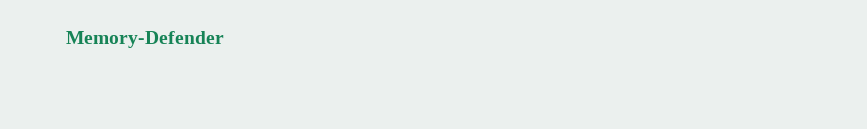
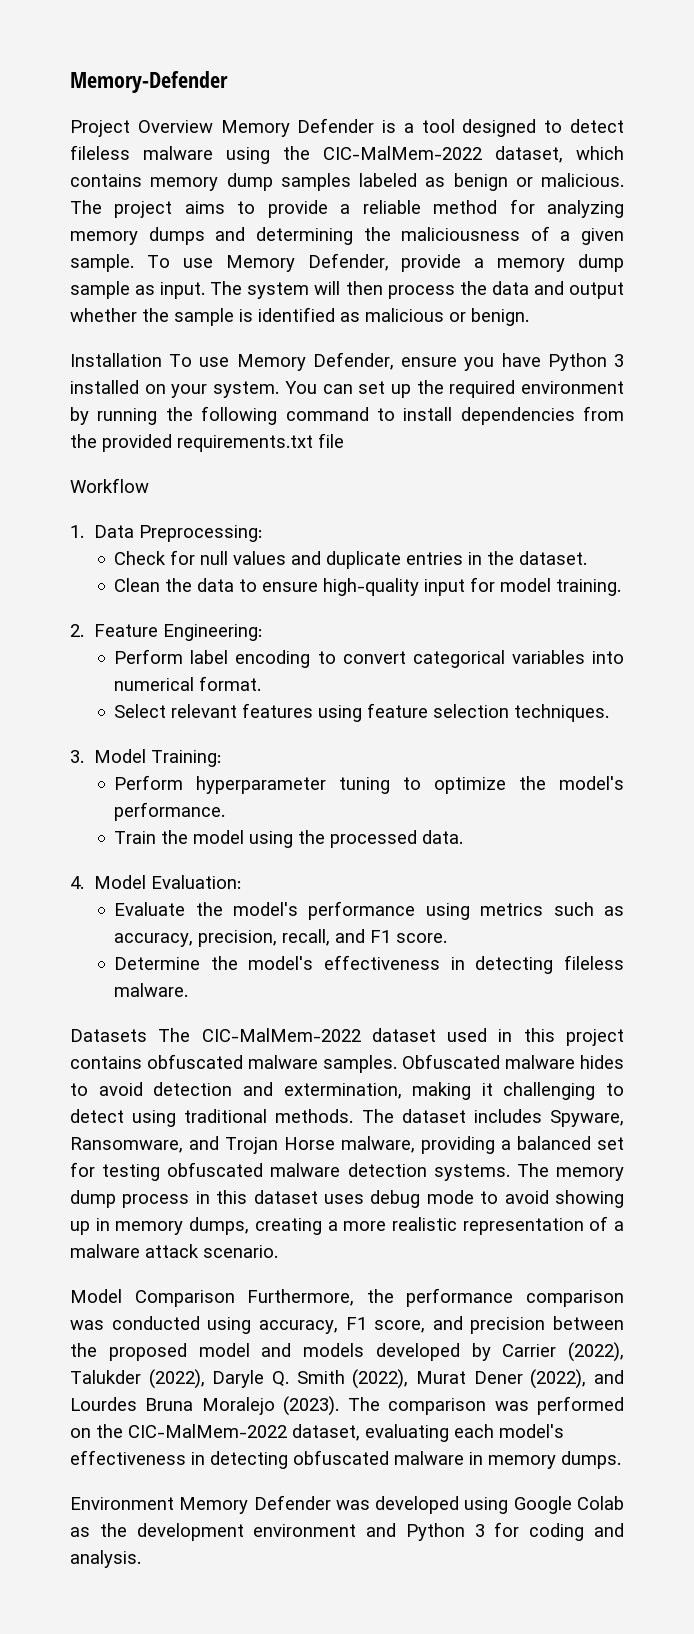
(224, 39) none -> [70,118,624,137] [70,145,624,164] [70,173,624,191] [70,199,625,218] [70,226,624,245] [70,253,624,272] [70,281,624,299] [70,307,529,326] [70,352,624,371] [70,380,624,398] [70,406,624,425] [70,433,344,452] [70,478,149,493] [70,525,262,542] [114,550,588,569] [114,577,622,596] [70,624,262,641] [114,649,624,668] [114,676,262,691] [114,703,610,722] [70,749,221,767] [114,775,624,794] [114,802,226,821] [114,830,464,848] [70,875,241,889] [114,901,624,920] [114,929,448,947] [114,955,624,974] [114,983,189,997] [70,1028,624,1046] [70,1054,624,1073] [70,1082,624,1100] [70,1109,625,1127] [70,1136,624,1154] [70,1162,625,1181] [70,1190,624,1208] [70,1216,624,1235] [70,1244,278,1258] [70,1288,624,1307] [70,1316,624,1334] [70,1342,624,1362] [70,1369,624,1389] [70,1396,624,1416] [70,1424,564,1442] [70,1450,621,1469] [70,1495,624,1514] [70,1522,624,1541] [70,1550,141,1568] // Project Overview Memory Defender is a tool designed to detect fileless malware using the CIC-MalMem-2022 dataset, which contains memory dump samples labeled as benign or malicious. The project aims to provide a reliable method for analyzing memory dumps and determining the maliciousness of a given sample. To use Memory Defender, provide a memory dump sample as input. The system will then process the data and output whether the sample is identified as malicious or benign. // Installation To use Memory Defender, ensure you have Python 3 installed on your system. You can set up the required environment by running the following command to install dependencies from the provided requirements.txt file // Workflow // 1. Data Preprocessing: // Check for null values and duplicate entries in the dataset. // Clean the data to ensure high-quality input for model training. // 2. Feature Engineering: // Perform label encoding to convert categorical variables into numerical format. // Select relevant features using feature selection techniques. // 3. Model Training: // Perform hyperparameter tuning to optimize the model's performance. // Train the model using the processed data. // 4. Model Evaluation: // Evaluate the model's performance using metrics such as accuracy, precision, recall, and F1 score. // Determine the model's effectiveness in detecting fileless malware. // Datasets The CIC-MalMem-2022 dataset used in this project contains obfuscated malware samples. Obfuscated malware hides to avoid detection and extermination, making it challenging to detect using traditional methods. The dataset includes Spyware, Ransomware, and Trojan Horse malware, providing a balanced set for testing obfuscated malware detection systems. The memory dump process in this dataset uses debug mode to avoid showing up in memory dumps, creating a more realistic representation of a malware attack scenario. // Model Comparison Furthermore, the performance comparison was conducted using accuracy, F1 score, and precision between the proposed model and models developed by Carrier (2022), Talukder (2022), Daryle Q. Smith (2022), Murat Dener (2022), and Lourdes Bruna Moralejo (2023). The comparison was performed on the CIC-MalMem-2022 dataset, evaluating each model's effectiveness in detecting obfuscated malware in memory dumps. // Environment Memory Defender was developed using Google Colab as the development environment and Python 3 for coding and analysis.

